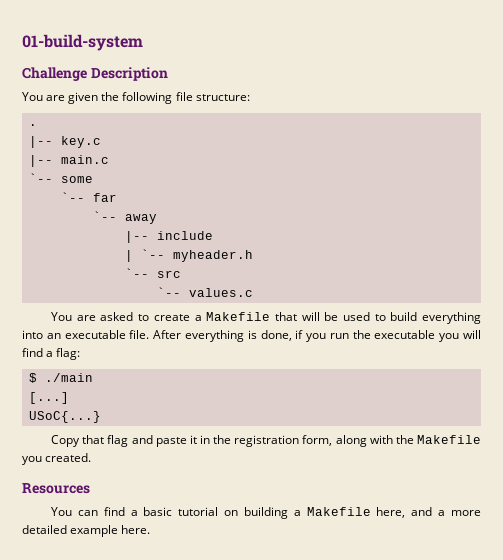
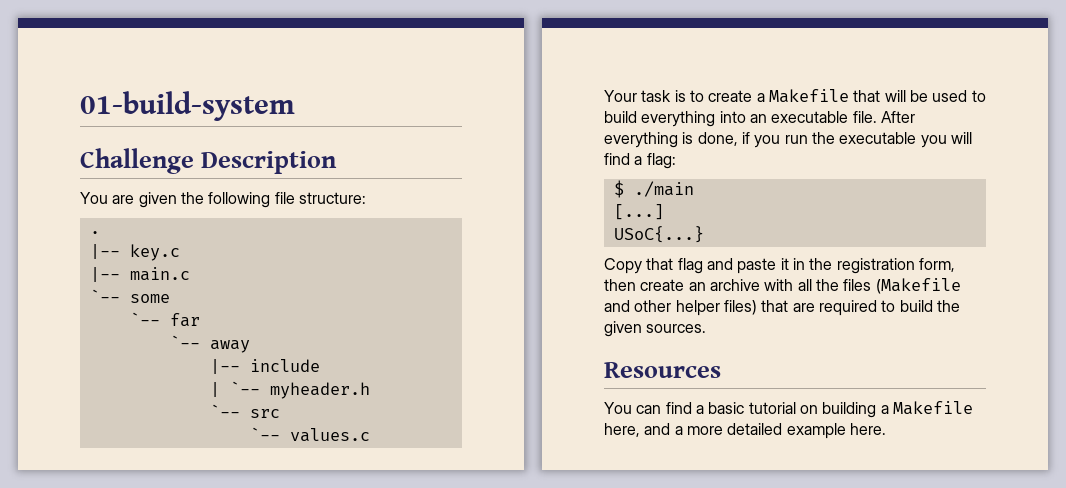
[51,312,134,321] You are asked -> [604,90,686,102] Your task is
[335,435,482,447] [22,453,92,465] along with the Makefile you created. -> [604,278,961,294] [604,300,960,316] [604,321,707,337] then create an archive with all the files (Makefile and other helper files) that are required to build the given sources.

